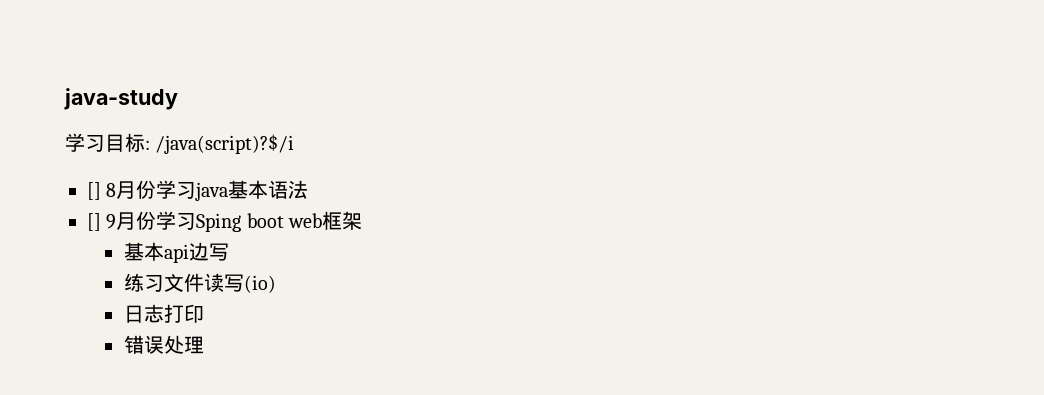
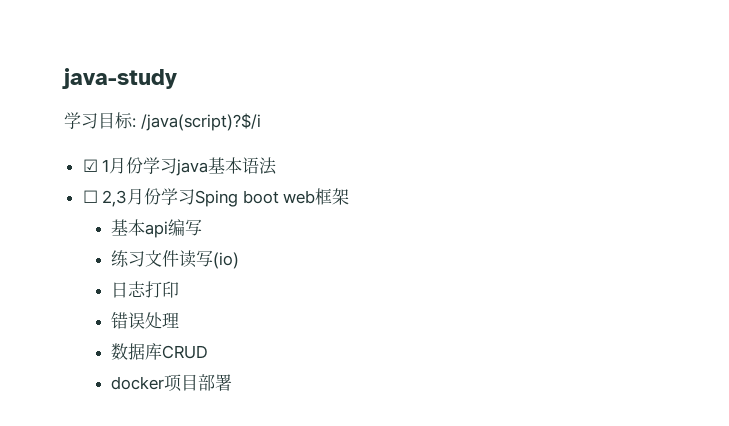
[87,182,117,200] [] 8 -> [82,159,110,172] ☑ 1
[87,213,117,231] [] 9 -> [82,190,128,207] ☐ 2,3
[188,242,209,261] 边 -> [168,219,186,236] 编
(204, 345) none -> [111,343,209,360] [111,374,233,392] // 数据库CRUD // docker项目部署

